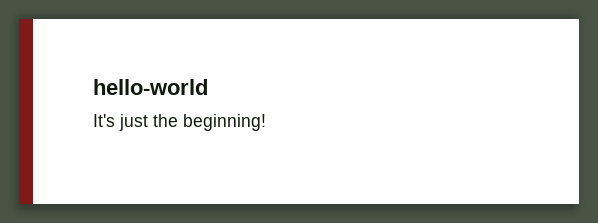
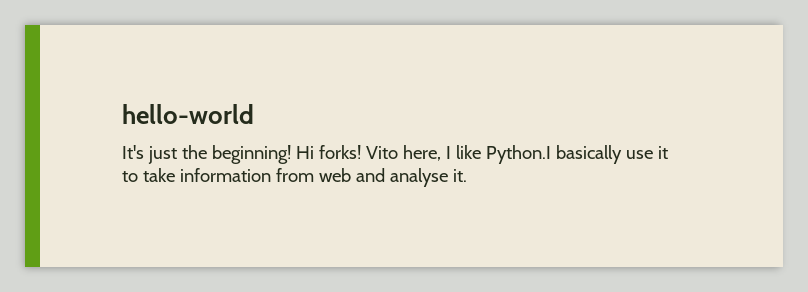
(266, 122) none -> [295,145,668,164] [122,168,467,187] Hi forks! Vito here, I like Python.I basically use it to take information from web and analyse it.

